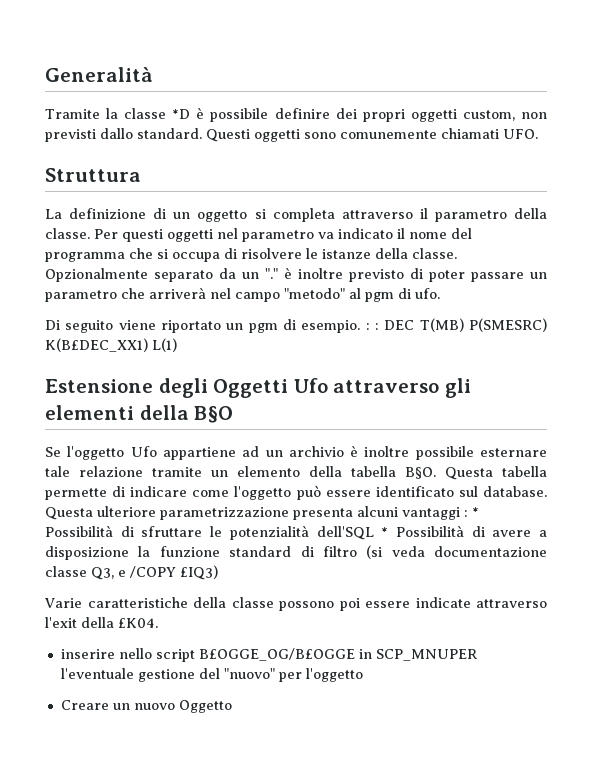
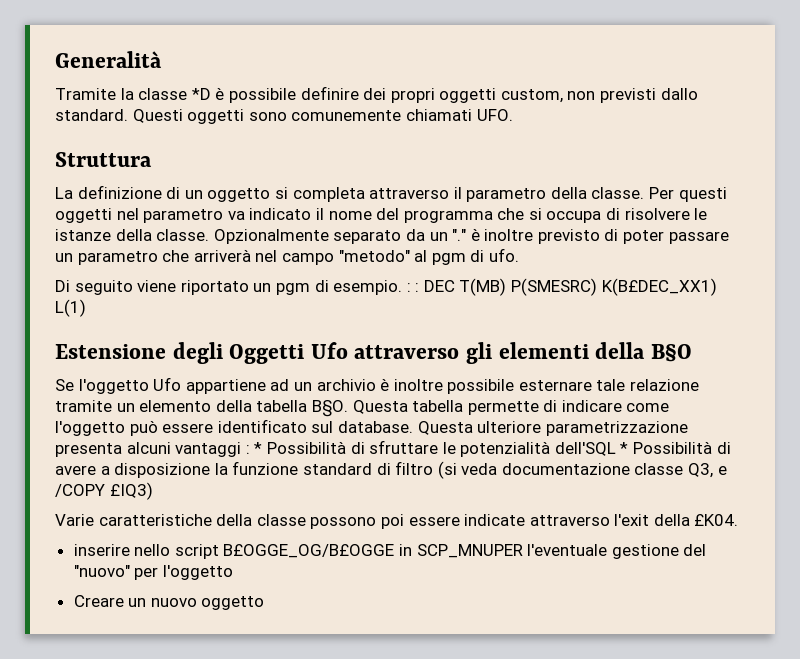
[178,700,232,713] Oggetto -> [201,596,265,610] oggetto

